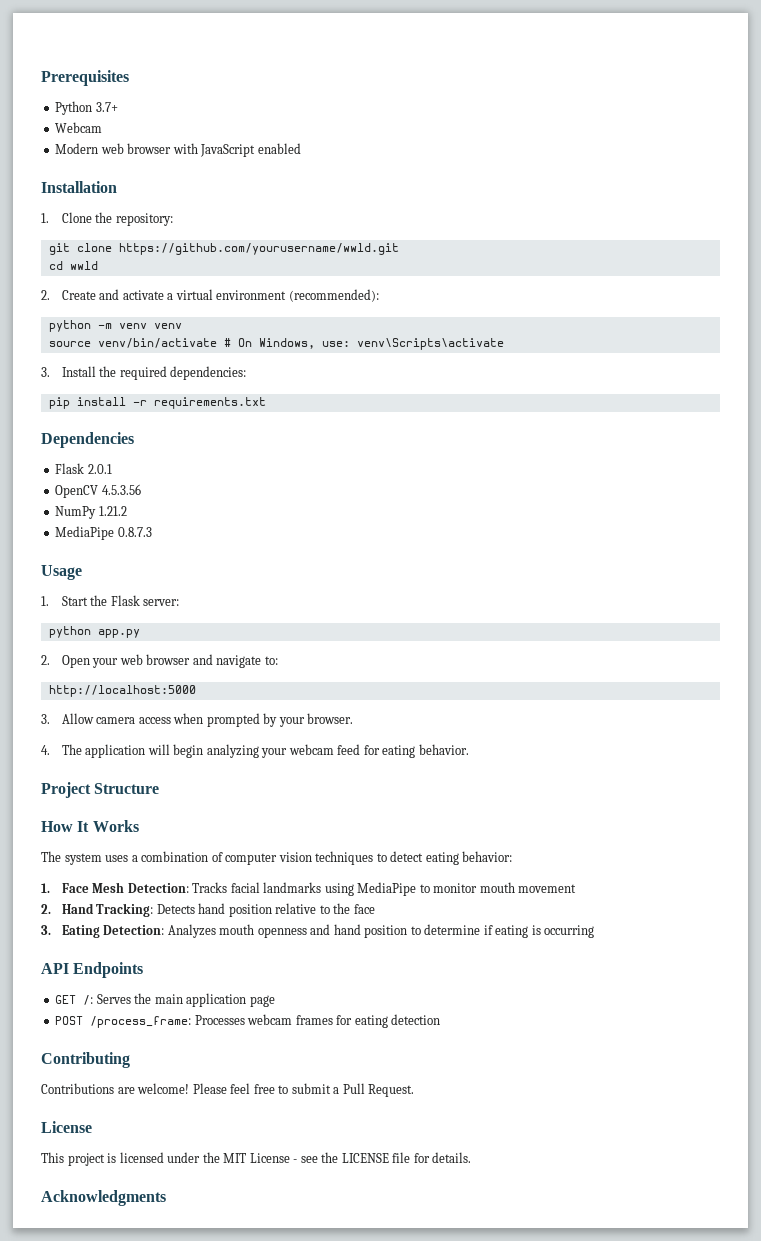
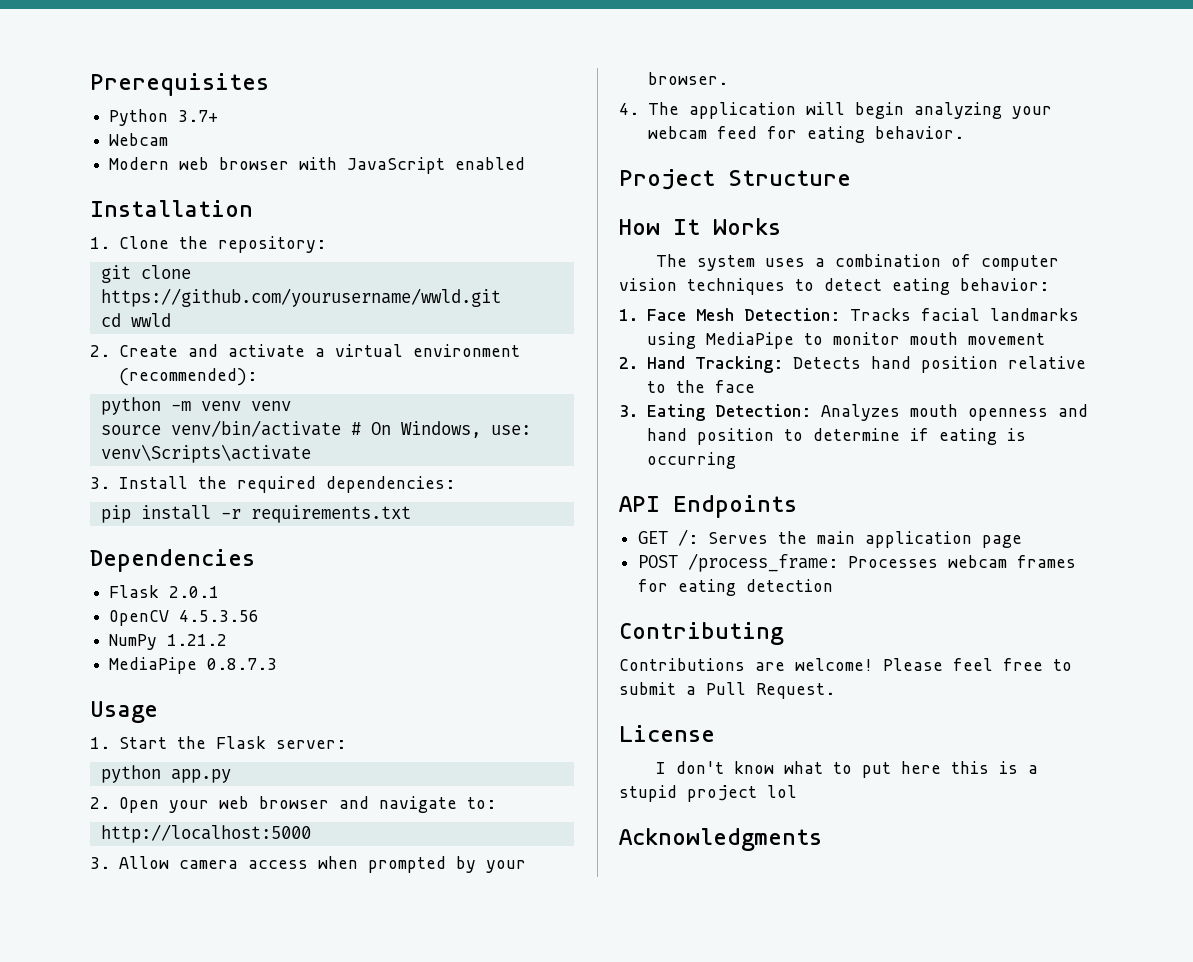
[41,1152,472,1166] This project is licensed under the MIT License - see the LICENSE file for details. -> [655,761,1038,778] [619,785,797,802] I don't know what to put here this is a stupid project lol

